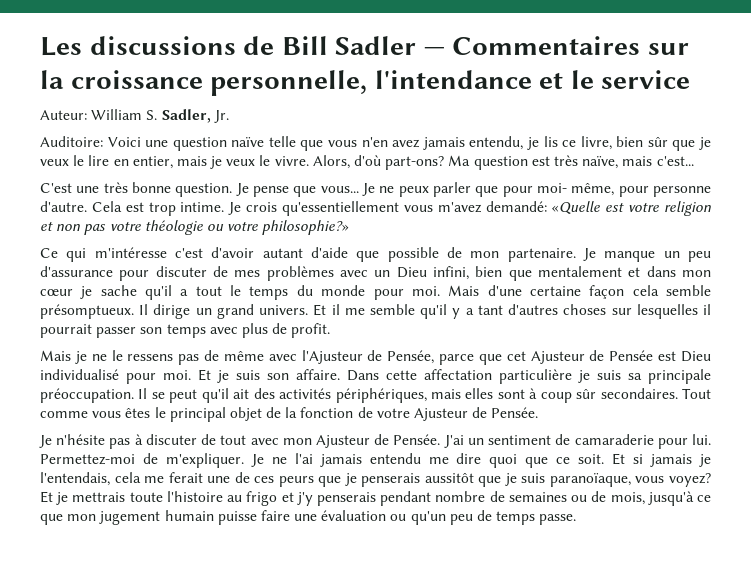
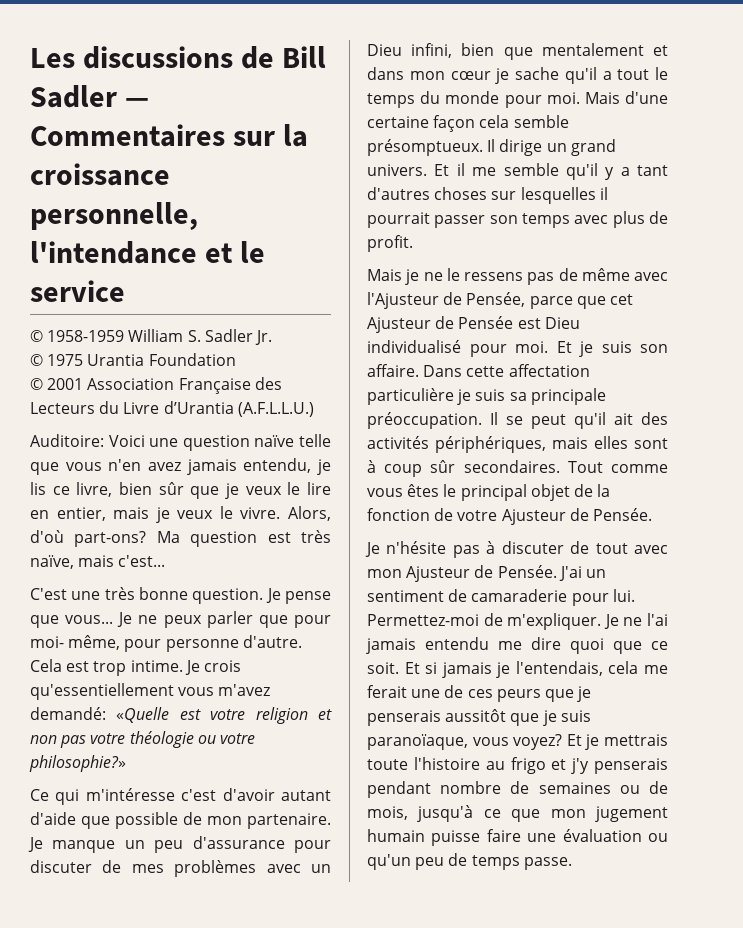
[40,110,87,120] Auteur: -> [30,330,125,342] © 1958-1959
[161,109,211,123] Sadler, -> [204,329,253,342] Sadler
(229, 116) none -> [30,353,236,366] [30,377,282,394] [30,401,314,417] // © 1975 Urantia Foundation // © 2001 Association Française des Lecteurs du Livre d’Urantia (A.F.L.L.U.)

